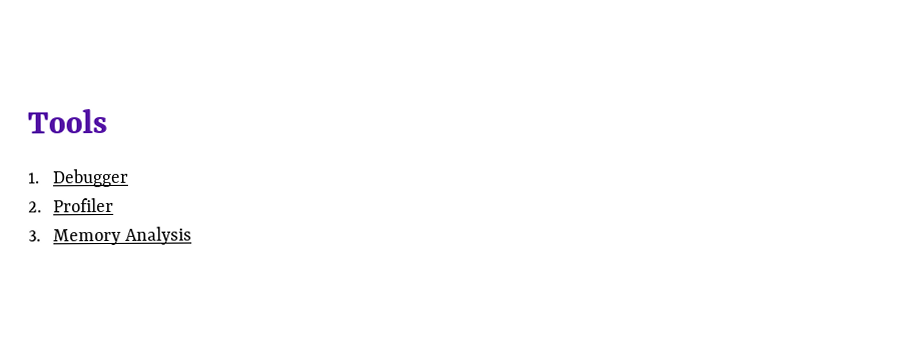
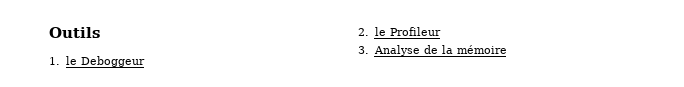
[27,108,108,134] Tools -> [49,27,100,38] Outils
[51,168,129,188] Debugger -> [65,56,145,67] le Deboggeur
[52,197,114,213] Profiler -> [374,27,441,36] le Profileur
[52,226,193,246] Memory Analysis -> [373,45,507,56] Analyse de la mémoire

